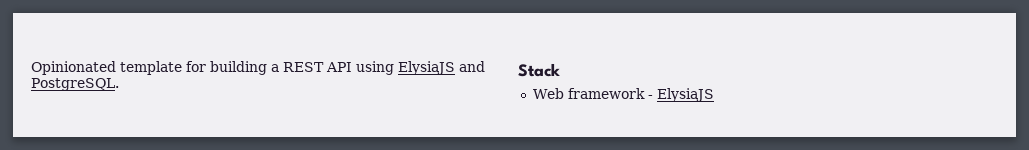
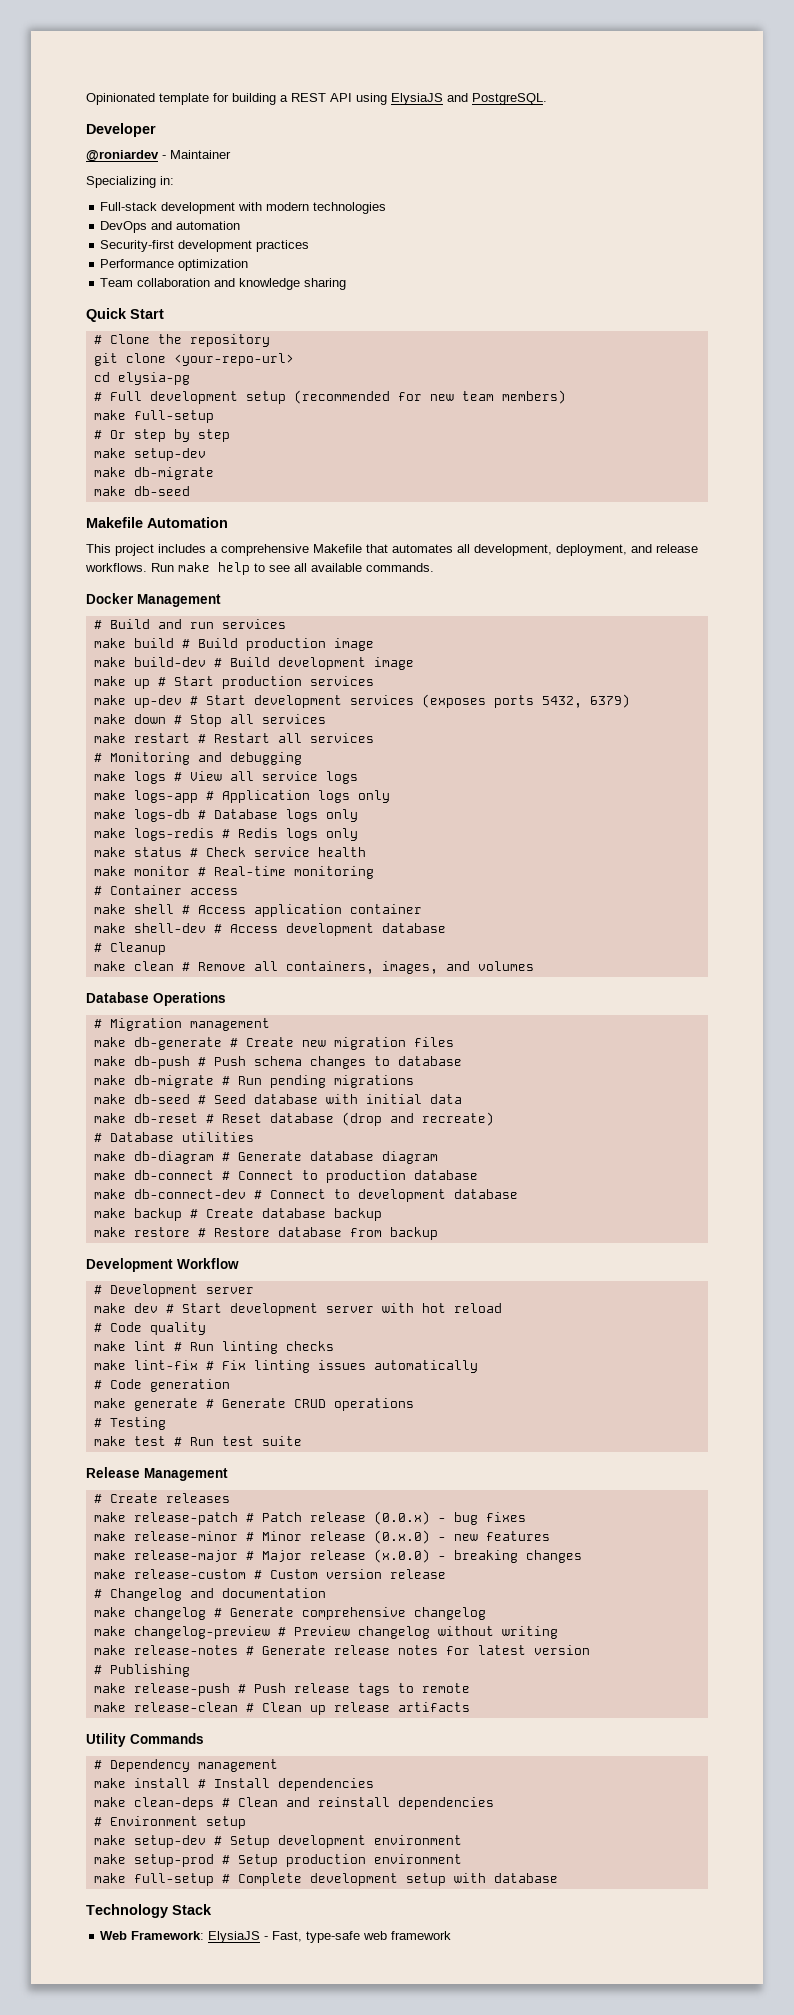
[518,63,560,77] [532,88,714,102] Stack // Web framework - ElysiaJS -> [86,123,156,137] [86,150,231,162] [86,176,174,188] [100,202,387,214] [100,221,241,233] [100,240,310,252] [100,259,249,271] [100,278,347,290] [86,308,164,322] [93,334,270,347] [93,353,294,366] [93,372,190,385] [93,390,566,404] [93,410,214,423] [93,429,230,442] [93,448,206,461] [93,467,214,480] [93,486,190,496] [86,517,228,528] [86,544,698,556] [85,562,434,575] [86,593,221,607] [93,619,286,629] [93,638,374,651] [93,657,414,670] [93,676,374,689] [93,694,630,708] [93,714,326,727] [93,733,374,743] [93,752,302,765] [93,771,358,784] [93,790,390,803] [93,809,358,822] [93,828,358,841] [93,847,366,857] [93,866,374,879] [93,885,238,895] [93,904,422,917] [93,923,446,936] [93,942,166,955] [93,961,534,974] [86,992,226,1006] [93,1018,270,1031] [93,1037,454,1050] [93,1056,462,1069] [93,1075,414,1088] [93,1094,462,1104] [93,1112,494,1126] [93,1132,254,1142] [93,1151,438,1164] [93,1170,478,1183] [93,1189,518,1202] [93,1208,382,1221] [93,1227,438,1240] [86,1258,239,1272] [93,1284,254,1297] [93,1303,502,1316] [93,1322,206,1335] [93,1341,334,1354] [93,1360,478,1373] [93,1379,230,1392] [93,1398,414,1411] [93,1417,166,1430] [93,1436,302,1446] [86,1467,228,1481] [93,1493,230,1503] [93,1511,526,1525] [93,1530,550,1544] [93,1549,582,1563] [93,1569,446,1579] [93,1588,326,1601] [93,1607,486,1620] [93,1626,558,1639] [93,1645,590,1655] [93,1664,190,1677] [93,1683,470,1696] [93,1702,470,1715] [86,1733,204,1747] [93,1759,278,1772] [93,1778,374,1791] [93,1797,494,1810] [93,1816,246,1829] [93,1835,462,1848] [93,1854,462,1867] [93,1873,558,1886] [86,1904,212,1918] [100,1931,452,1943] Developer // @roniardev - Maintainer // Specializing in: // Full-stack development with modern technologies // DevOps and automation // Security-first development practices // Performance optimization // Team collaboration and knowledge sharing // Quick Start // # Clone the repository // git clone <your-repo-url> // cd elysia-pg // # Full development setup (recommended for new team members) // make full-setup // # Or step by step // make setup-dev // make db-migrate // make db-seed // Makefile Automation // This project includes a comprehensive Makefile that automates all development, deployment, and release workflows. Run make help to see all available commands. // Docker Management // # Build and run services // make build # Build production image // make build-dev # Build development image // make up # Start production services // make up-dev # Start development services (exposes ports 5432, 6379) // make down # Stop all services // make restart # Restart all services // # Monitoring and debugging // make logs # View all service logs // make logs-app # Application logs only // make logs-db # Database logs only // make logs-redis # Redis logs only // make status # Check service health // make monitor # Real-time monitoring // # Container access // make shell # Access application container // make shell-dev # Access development database // # Cleanup // make clean # Remove all containers, images, and volumes // Database Operations // # Migration management // make db-generate # Create new migration files // make db-push # Push schema changes to database // make db-migrate # Run pending migrations // make db-seed # Seed database with initial data // make db-reset # Reset database (drop and recreate) // # Database utilities // make db-diagram # Generate database diagram // make db-connect # Connect to production database // make db-connect-dev # Connect to development database // make backup # Create database backup // make restore # Restore database from backup // Development Workflow // # Development server // make dev # Start development server with hot reload // # Code quality // make lint # Run linting checks // make lint-fix # Fix linting issues automatically // # Code generation // make generate # Generate CRUD operations // # Testing // make test # Run test suite // Release Management // # Create releases // make release-patch # Patch release (0.0.x) - bug fixes // make release-minor # Minor release (0.x.0) - new features // make release-major # Major release (x.0.0) - breaking changes // make release-custom # Custom version release // # Changelog and documentation // make changelog # Generate comprehensive changelog // make changelog-preview # Preview changelog without writing // make release-notes # Generate release notes for latest version // # Publishing // make release-push # Push release tags to remote // make release-clean # Clean up release artifacts // Utility Commands // # Dependency management // make install # Install dependencies // make clean-deps # Clean and reinstall dependencies // # Environment setup // make setup-dev # Setup development environment // make setup-prod # Setup production environment // make full-setup # Complete development setup with database // Technology Stack // Web Framework: ElysiaJS - Fast, type-safe web framework

